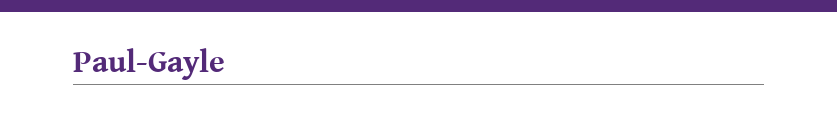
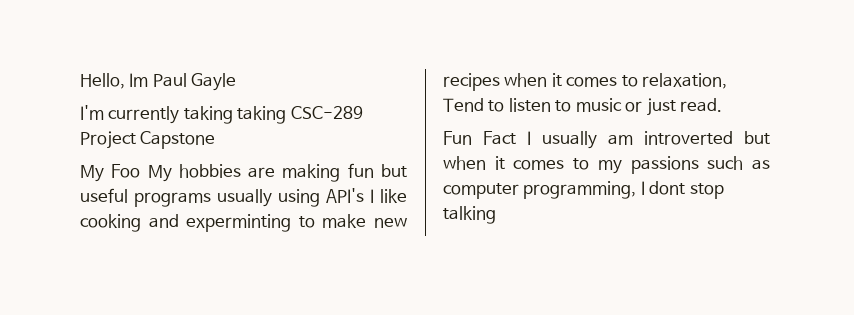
[73,48,225,80] Paul-Gayle -> [80,73,237,91] [80,105,363,124] [80,131,216,149] [80,163,407,182] [80,188,407,207] [80,214,407,232] [443,73,728,91] [443,98,723,116] [443,131,770,149] [443,156,770,174] [443,181,724,199] [443,206,496,224] Hello, Im Paul Gayle // I'm currently taking taking CSC-289 Project Capstone // My Foo My hobbies are making fun but useful programs usually using API's I like cooking and experminting to make new recipes when it comes to relaxation, Tend to listen to music or just read. // Fun Fact I usually am introverted but when it comes to my passions such as computer programming, I dont stop talking

